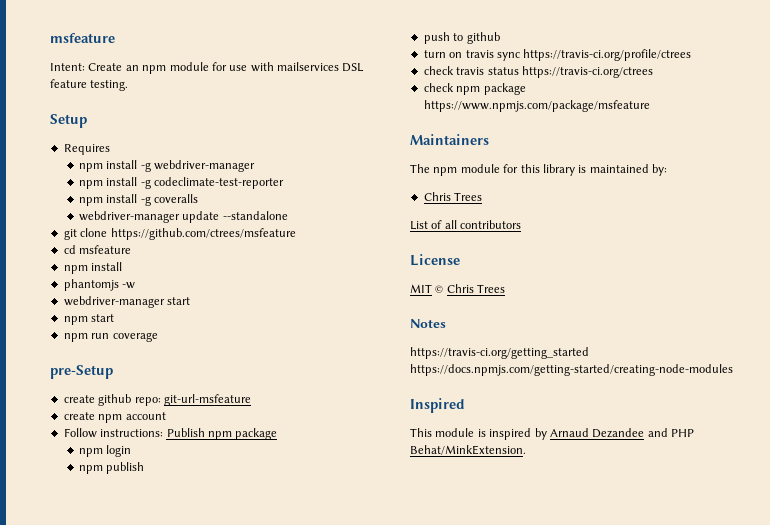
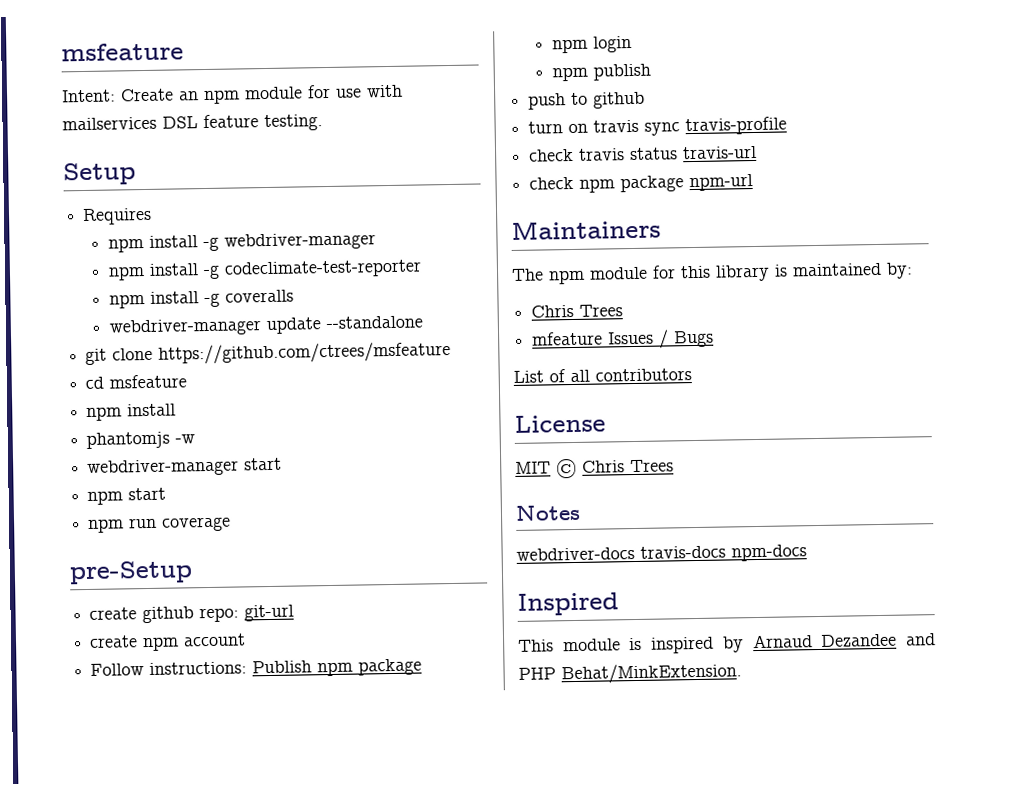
[163,394,251,406] git-url-msfeature -> [244,604,295,622] git-url
[523,49,692,61] https://travis-ci.org/profile/ctrees -> [685,116,788,136] travis-profile
[521,66,653,78] https://travis-ci.org/ctrees -> [682,145,758,160] travis-url
[423,100,650,112] https://www.npmjs.com/package/msfeature -> [689,174,754,192] npm-url
(483, 196) none -> [532,329,715,349] // mfeature Issues / Bugs
[410,347,589,359] [410,364,733,376] https://travis-ci.org/getting_started https://docs.npmjs.com/getting-started/creating-node-modules -> [516,544,807,562] webdriver-docs travis-docs npm-docs

